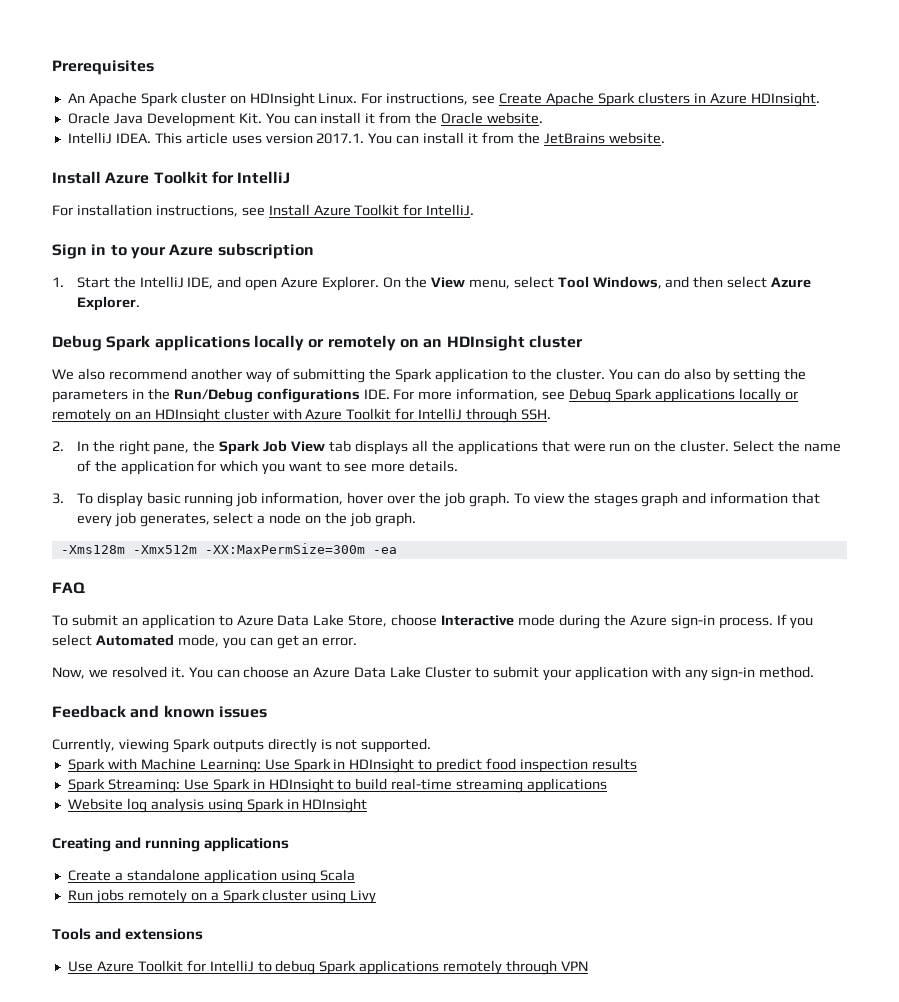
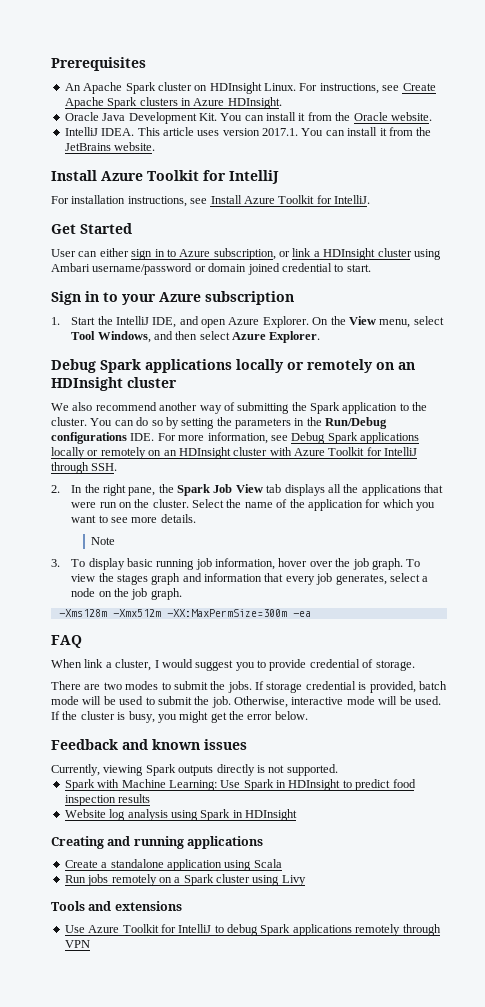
(475, 210) none -> [51,223,132,234] [51,248,441,260] [51,263,371,275] // Get Started // User can either sign in to Azure subscription, or link a HDInsight cluster using Ambari username/password or domain joined credential to start.
[683,368,711,380] also -> [151,420,163,426] so
(458, 466) none -> [91,537,116,545] // Note
[52,614,814,629] [52,634,358,649] [52,666,815,681] To submit an application to Azure Data Lake Store, choose Interactive mode during the Azure sign-in process. If you select Automated mode, you can get an error. // Now, we resolved it. You can choose an Azure Data Lake Cluster to submit your application with any sign-in method. -> [51,659,415,671] [51,681,447,693] [51,696,441,708] [51,711,308,723] When link a cluster, I would suggest you to provide credential of storage. // There are two modes to submit the jobs. If storage credential is provided, batch mode will be used to submit the job. Otherwise, interactive mode will be used. If the cluster is busy, you might get the error below.
[67,778,608,793] // Spark Streaming: Use Spark in HDInsight to build real-time streaming applications -> (151, 798) none

